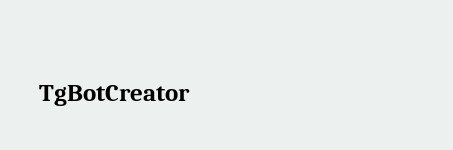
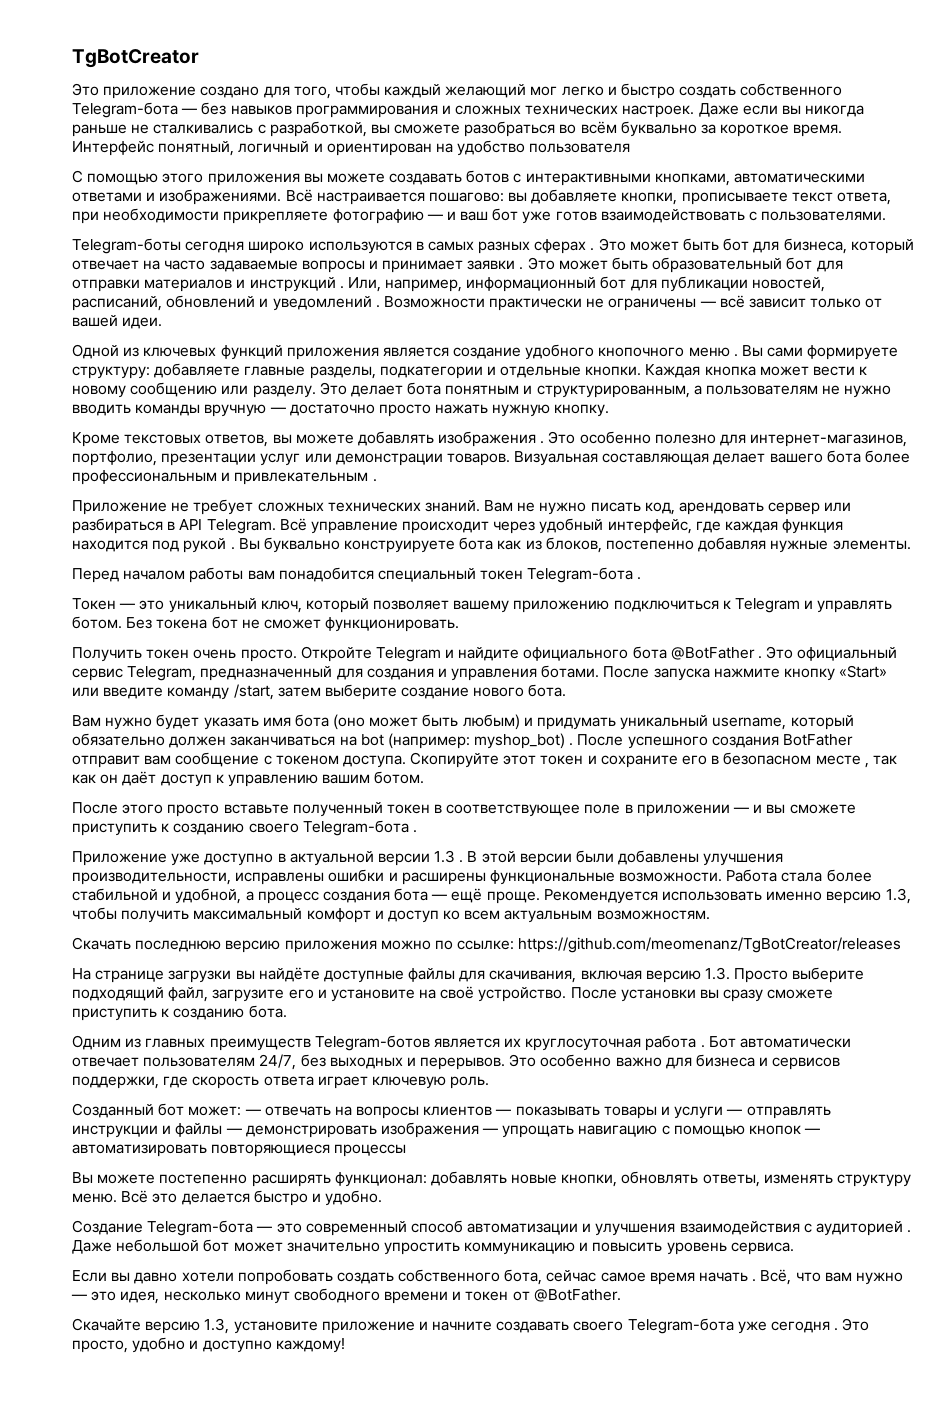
(190, 95) none -> [72,83,843,99] [72,102,865,118] [72,121,843,137] [72,140,631,156] [72,170,866,186] [72,189,892,205] [72,208,887,224] [72,238,914,254] [72,257,843,273] [72,276,826,292] [72,295,883,311] [72,315,163,329] [72,344,899,360] [72,363,868,379] [72,382,892,398] [72,404,610,417] [72,431,908,447] [72,450,911,466] [72,470,377,485] [72,499,852,515] [72,518,844,534] [72,537,911,553] [72,567,642,583] [72,598,893,613] [72,616,460,632] [72,646,898,662] [72,665,888,681] [72,684,567,700] [72,714,854,730] [72,733,854,749] [72,752,897,768] [72,771,425,787] [72,802,856,817] [72,820,417,836] [72,850,784,866] [72,869,872,885] [72,888,911,904] [72,907,710,923] [72,937,902,953] [72,967,865,983] [72,986,834,1002] [72,1005,287,1021] [72,1035,852,1051] [72,1054,841,1070] [72,1076,490,1089] [72,1103,831,1119] [72,1122,821,1138] [72,1144,407,1157] [72,1171,912,1187] [72,1190,383,1206] [72,1220,912,1236] [72,1239,794,1255] [72,1269,903,1285] [71,1288,621,1304] [72,1318,870,1334] [72,1337,345,1353] // Это приложение создано для того, чтобы каждый желающий мог легко и быстро создать собственного Telegram-бота — без навыков программирования и сложных технических настроек. Даже если вы никогда раньше не сталкивались с разработкой, вы сможете разобраться во всём буквально за короткое время. Интерфейс понятный, логичный и ориентирован на удобство пользователя // С помощью этого приложения вы можете создавать ботов с интерактивными кнопками, автоматическими ответами и изображениями. Всё настраивается пошагово: вы добавляете кнопки, прописываете текст ответа, при необходимости прикрепляете фотографию — и ваш бот уже готов взаимодействовать с пользователями. // Telegram-боты сегодня широко используются в самых разных сферах . Это может быть бот для бизнеса, который отвечает на часто задаваемые вопросы и принимает заявки . Это может быть образовательный бот для отправки материалов и инструкций . Или, например, информационный бот для публикации новостей, расписаний, обновлений и уведомлений . Возможности практически не ограничены — всё зависит только от вашей идеи. // Одной из ключевых функций приложения является создание удобного кнопочного меню . Вы сами формируете структуру: добавляете главные разделы, подкатегории и отдельные кнопки. Каждая кнопка может вести к новому сообщению или разделу. Это делает бота понятным и структурированным, а пользователям не нужно вводить команды вручную — достаточно просто нажать нужную кнопку. // Кроме текстовых ответов, вы можете добавлять изображения . Это особенно полезно для интернет-магазинов, портфолио, презентации услуг или демонстрации товаров. Визуальная составляющая делает вашего бота более профессиональным и привлекательным . // Приложение не требует сложных технических знаний. Вам не нужно писать код, арендовать сервер или разбираться в API Telegram. Всё управление происходит через удобный интерфейс, где каждая функция находится под рукой . Вы буквально конструируете бота как из блоков, постепенно добавляя нужные элементы. // Перед началом работы вам понадобится специальный токен Telegram-бота . // Токен — это уникальный ключ, который позволяет вашему приложению подключиться к Telegram и управлять ботом. Без токена бот не сможет функционировать. // Получить токен очень просто. Откройте Telegram и найдите официального бота @BotFather . Это официальный сервис Telegram, предназначенный для создания и управления ботами. После запуска нажмите кнопку «Start» или введите команду /start, затем выберите создание нового бота. // Вам нужно будет указать имя бота (оно может быть любым) и придумать уникальный username, который обязательно должен заканчиваться на bot (например: myshop_bot) . После успешного создания BotFather отправит вам сообщение с токеном доступа. Скопируйте этот токен и сохраните его в безопасном месте , так как он даёт доступ к управлению вашим ботом. // После этого просто вставьте полученный токен в соответствующее поле в приложении — и вы сможете приступить к созданию своего Telegram-бота . // Приложение уже доступно в актуальной версии 1.3 . В этой версии были добавлены улучшения производительности, исправлены ошибки и расширены функциональные возможности. Работа стала более стабильной и удобной, а процесс создания бота — ещё проще. Рекомендуется использовать именно версию 1.3, чтобы получить максимальный комфорт и доступ ко всем актуальным возможностям. // Скачать последнюю версию приложения можно по ссылке: https://github.com/meomenanz/TgBotCreator/releases // На странице загрузки вы найдёте доступные файлы для скачивания, включая версию 1.3. Просто выберите подходящий файл, загрузите его и установите на своё устройство. После установки вы сразу сможете приступить к созданию бота. // Одним из главных преимуществ Telegram-ботов является их круглосуточная работа . Бот автоматически отвечает пользователям 24/7, без выходных и перерывов. Это особенно важно для бизнеса и сервисов поддержки, где скорость ответа играет ключевую роль. // Созданный бот может: — отвечать на вопросы клиентов — показывать товары и услуги — отправлять инструкции и файлы — демонстрировать изображения — упрощать навигацию с помощью кнопок — автоматизировать повторяющиеся процессы // Вы можете постепенно расширять функционал: добавлять новые кнопки, обновлять ответы, изменять структуру меню. Всё это делается быстро и удобно. // Создание Telegram-бота — это современный способ автоматизации и улучшения взаимодействия с аудиторией . Даже небольшой бот может значительно упростить коммуникацию и повысить уровень сервиса. // Если вы давно хотели попробовать создать собственного бота, сейчас самое время начать . Всё, что вам нужно — это идея, несколько минут свободного времени и токен от @BotFather. // Скачайте версию 1.3, установите приложение и начните создавать своего Telegram-бота уже сегодня . Это просто, удобно и доступно каждому!

